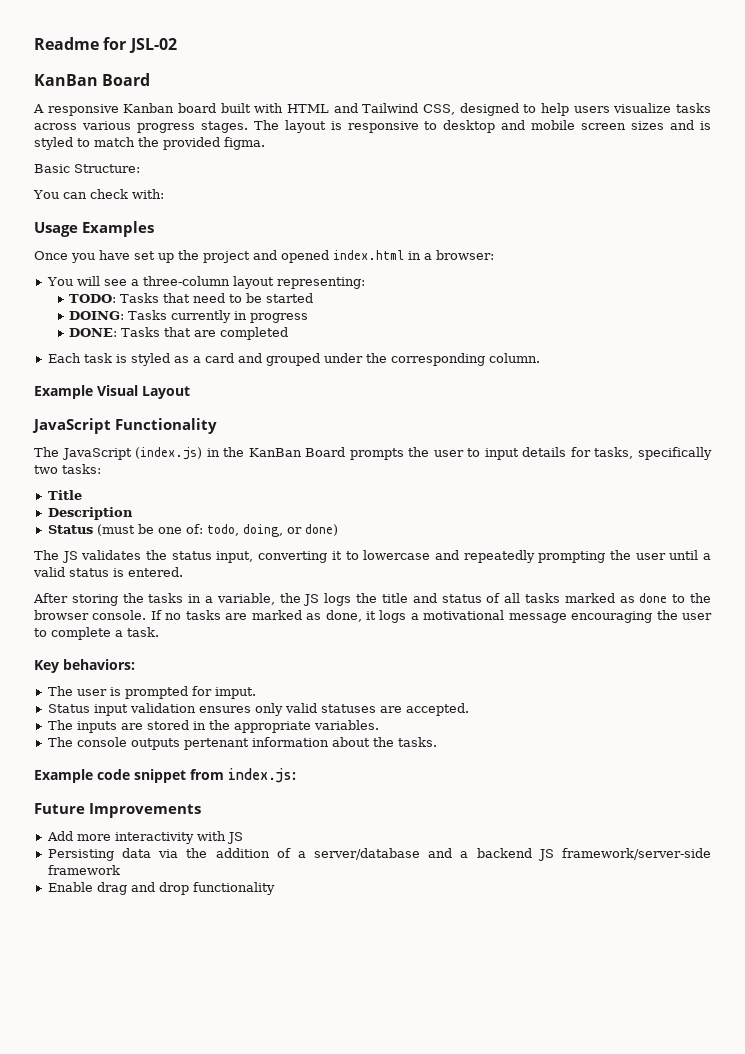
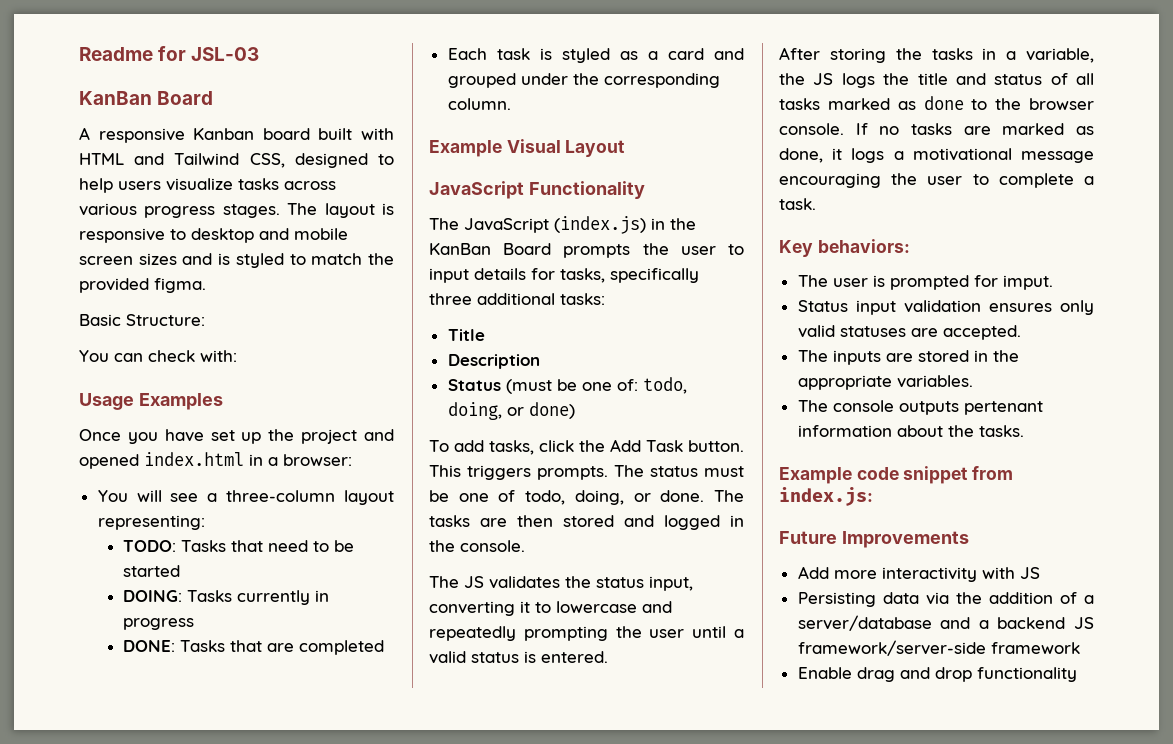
[128,38,177,53] JSL-02 -> [191,47,260,61] JSL-03
[34,465,58,474] two -> [429,293,555,305] three additional
(338, 530) none -> [429,439,744,455] [429,465,744,480] [429,490,744,505] [429,515,744,530] [429,540,525,552] // To add tasks, click the Add Task button. This triggers prompts. The status must be one of todo, doing, or done. The tasks are then stored and logged in the console.

